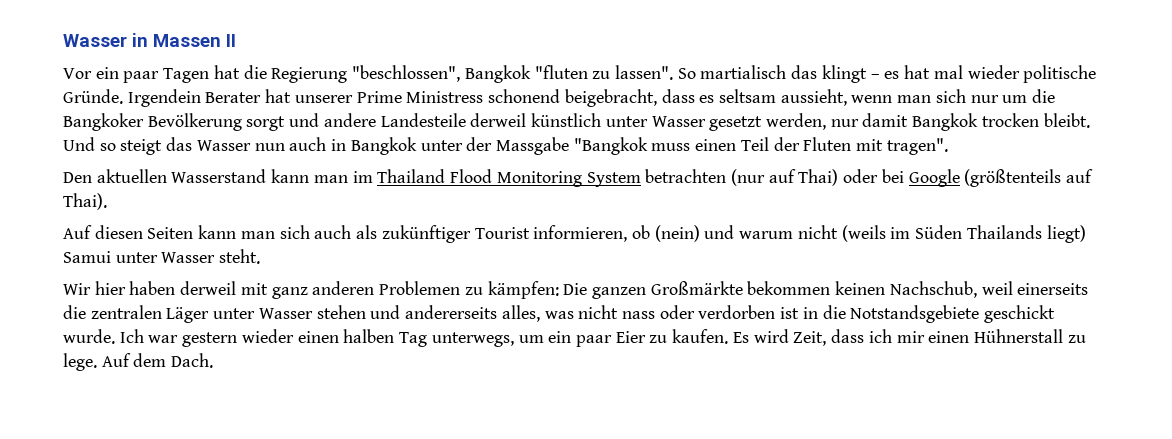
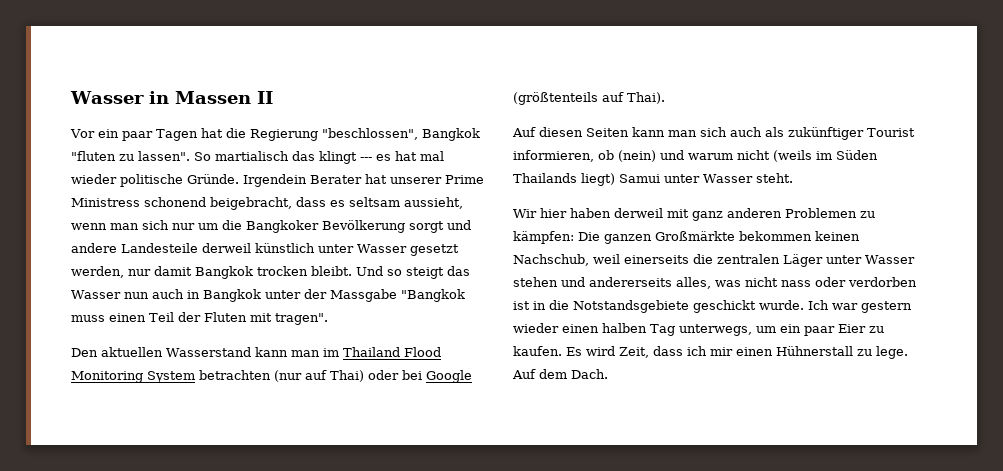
[870,74,880,79] – -> [360,157,372,161] ---

